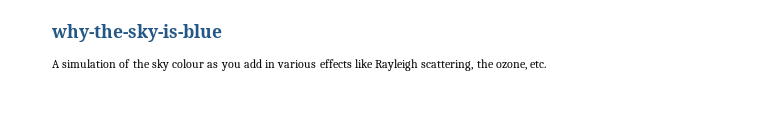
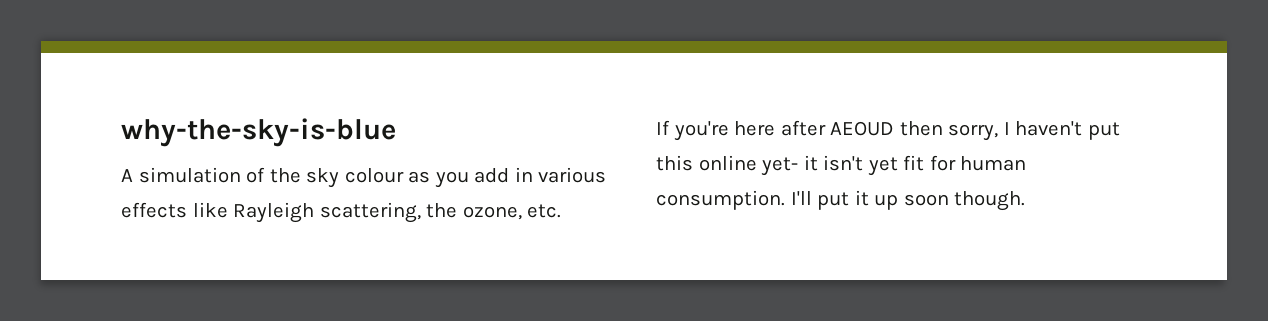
(547, 64) none -> [656,120,1120,141] [656,155,1027,176] [656,190,1026,211] // If you're here after AEOUD then sorry, I haven't put this online yet- it isn't yet fit for human consumption. I'll put it up soon though.

